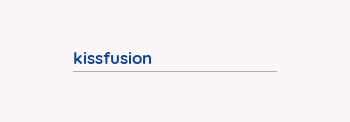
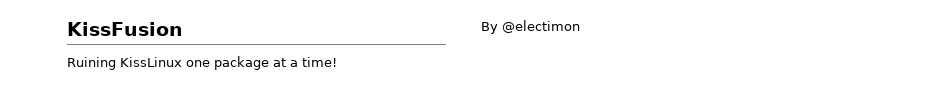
[73,52,152,64] kissfusion -> [67,22,183,36] [67,56,337,70] [481,20,580,34] KissFusion // Ruining KissLinux one package at a time! // By @electimon

